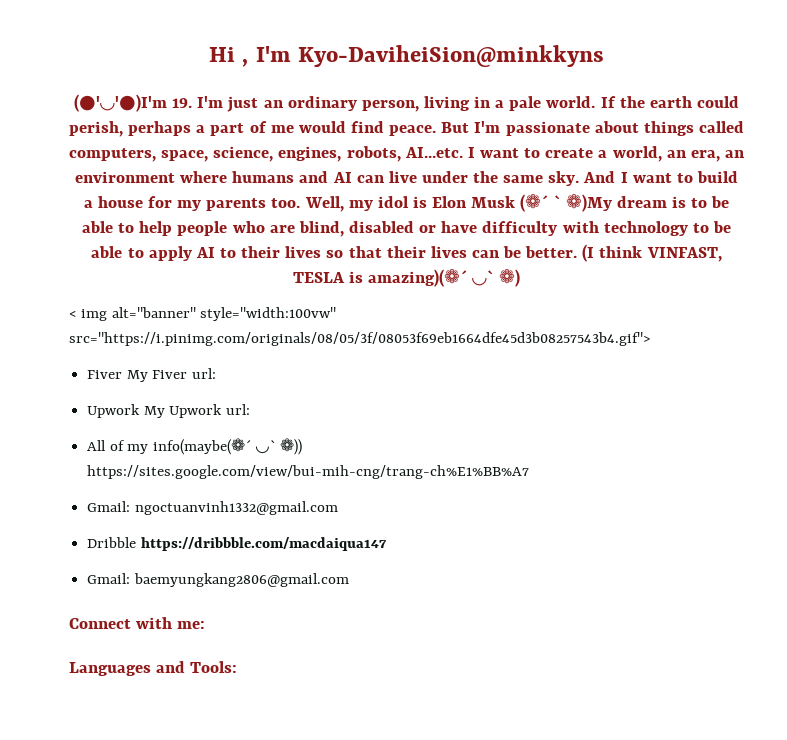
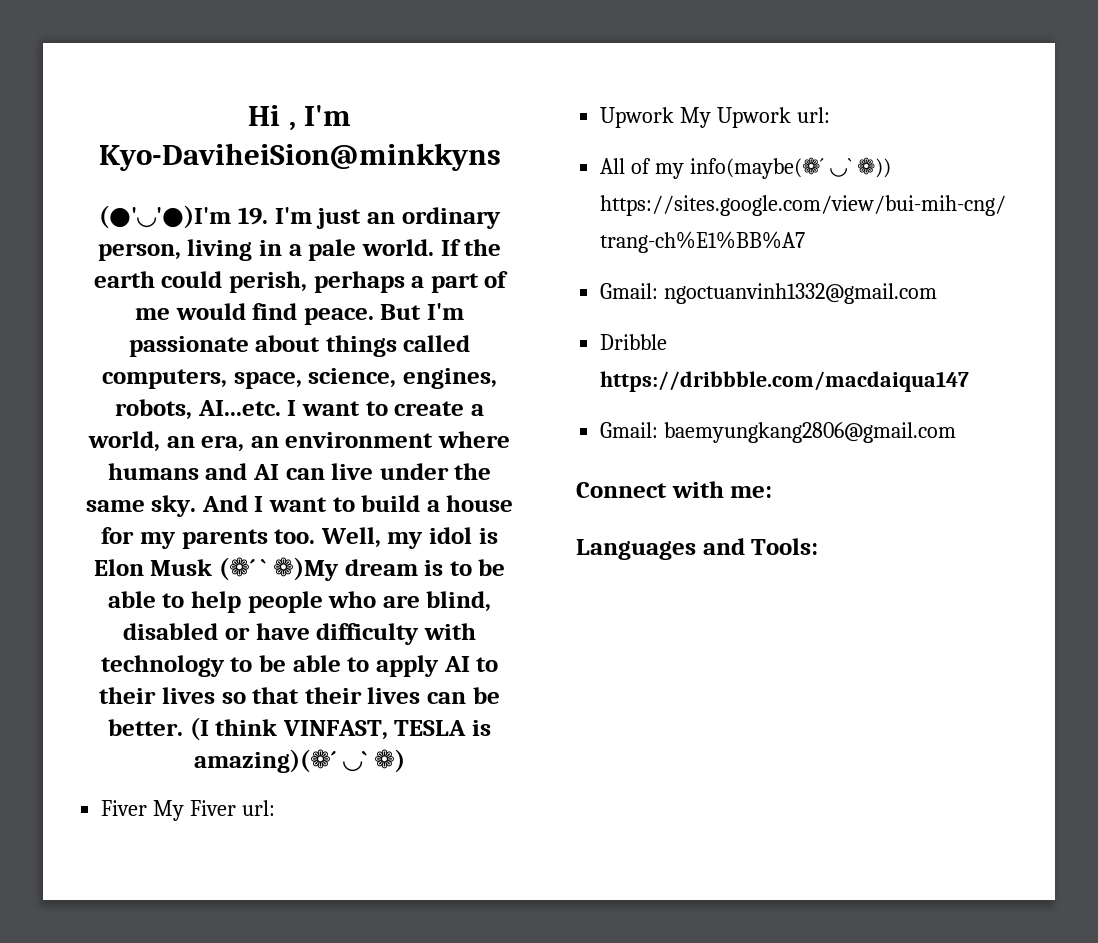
[69,307,337,321] [69,332,651,346] // < img alt="banner" style="width:100vw" src="https://i.pinimg.com/originals/08/05/3f/08053f69eb1664dfe45d3b08257543b4.gif"> -> (405, 761) none

